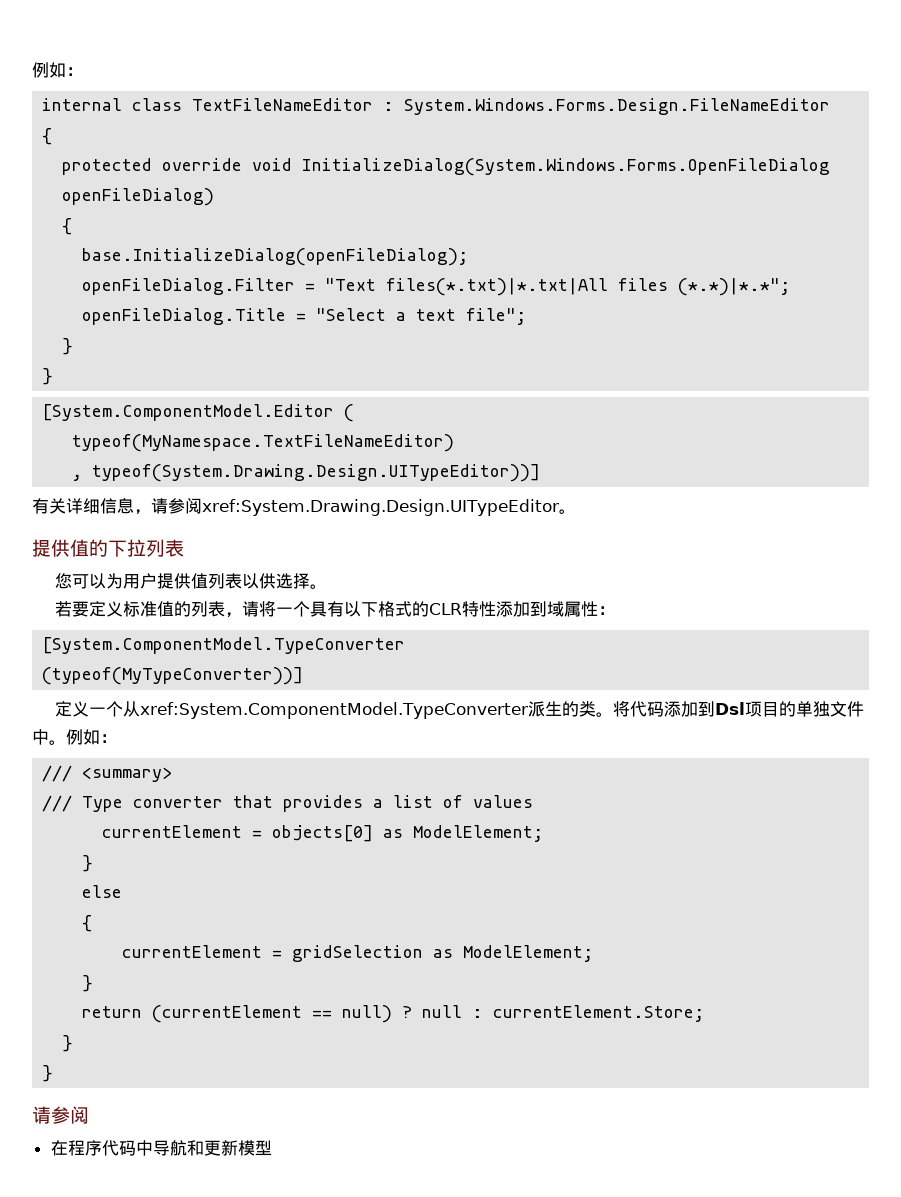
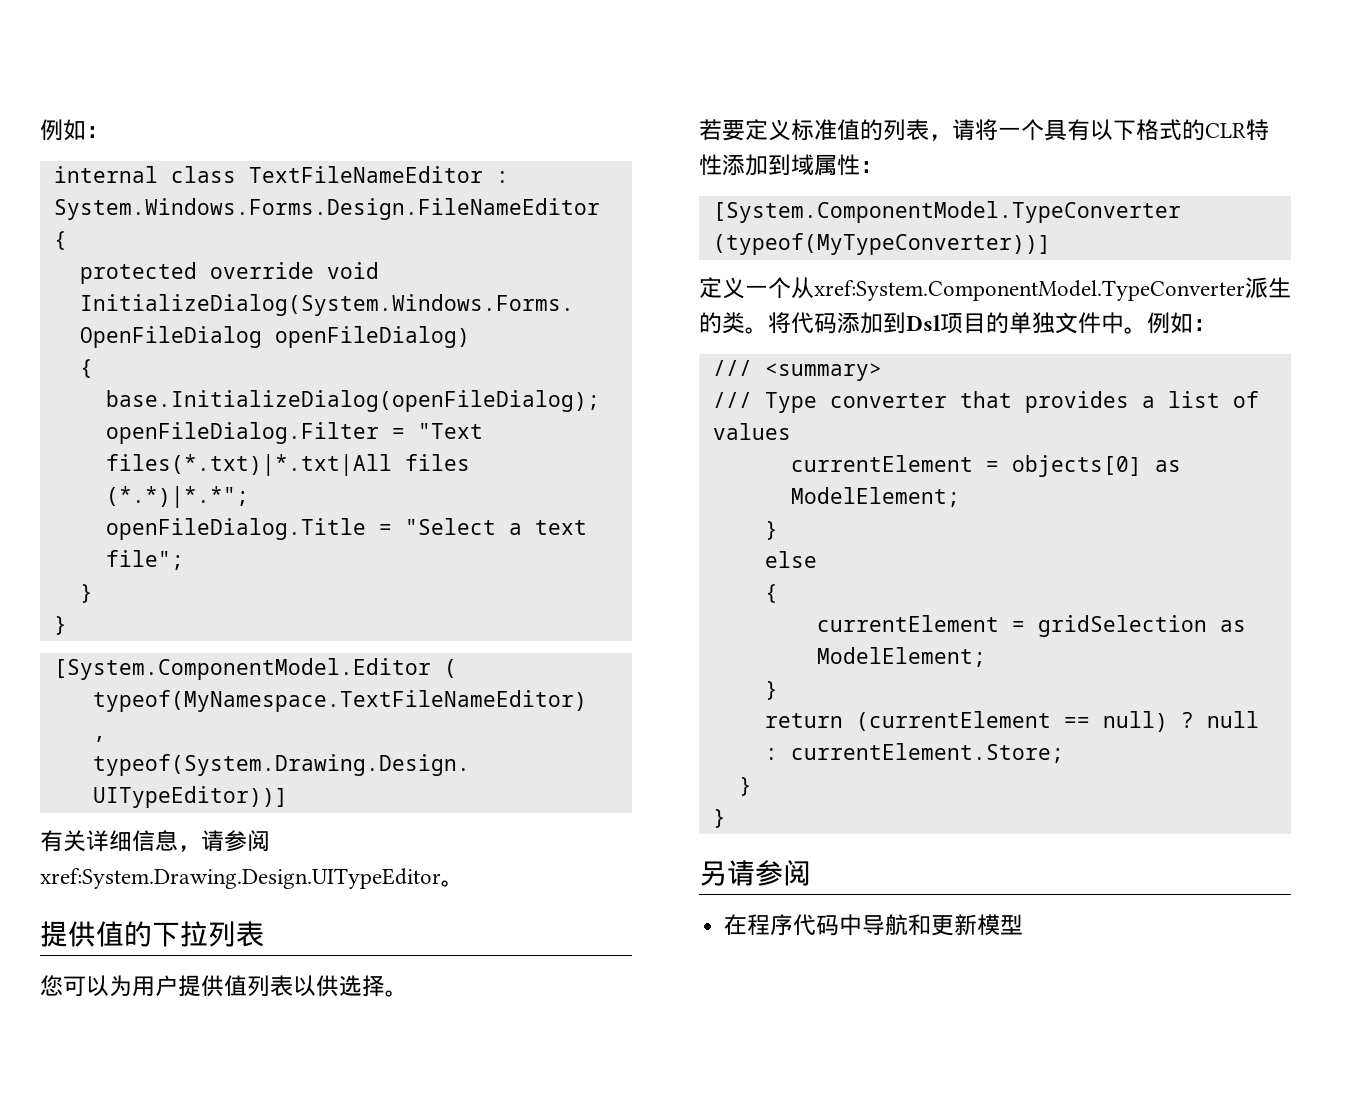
(54, 1073) none -> [699,861,727,886] 另

